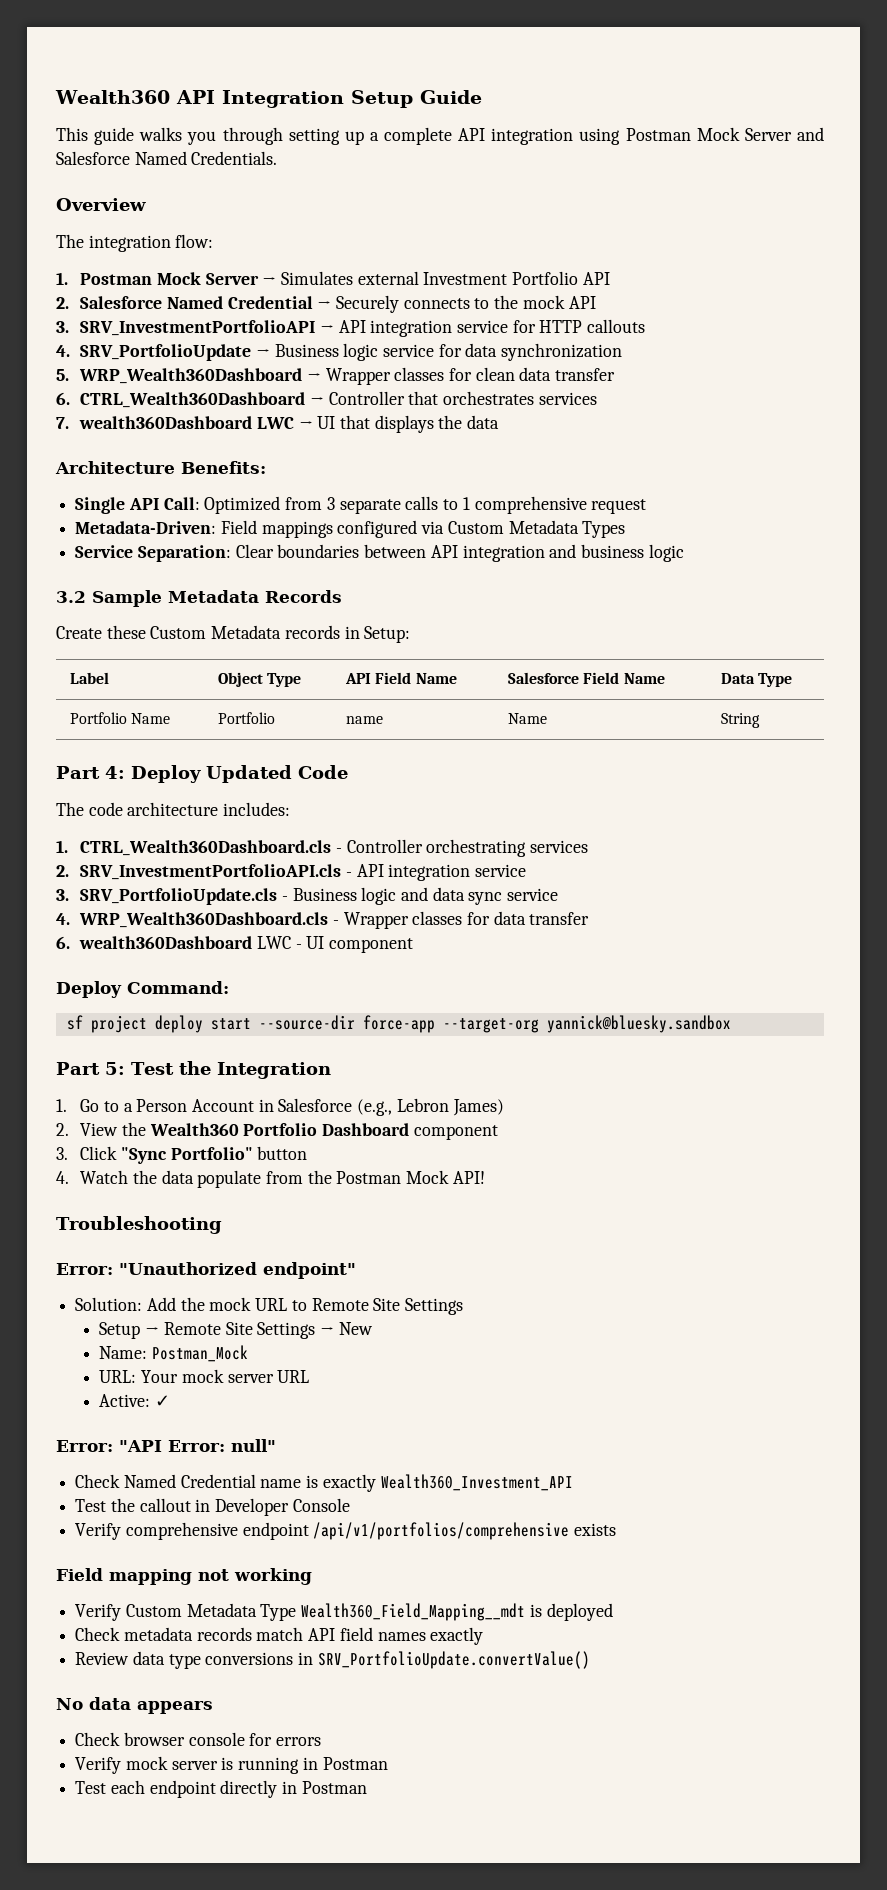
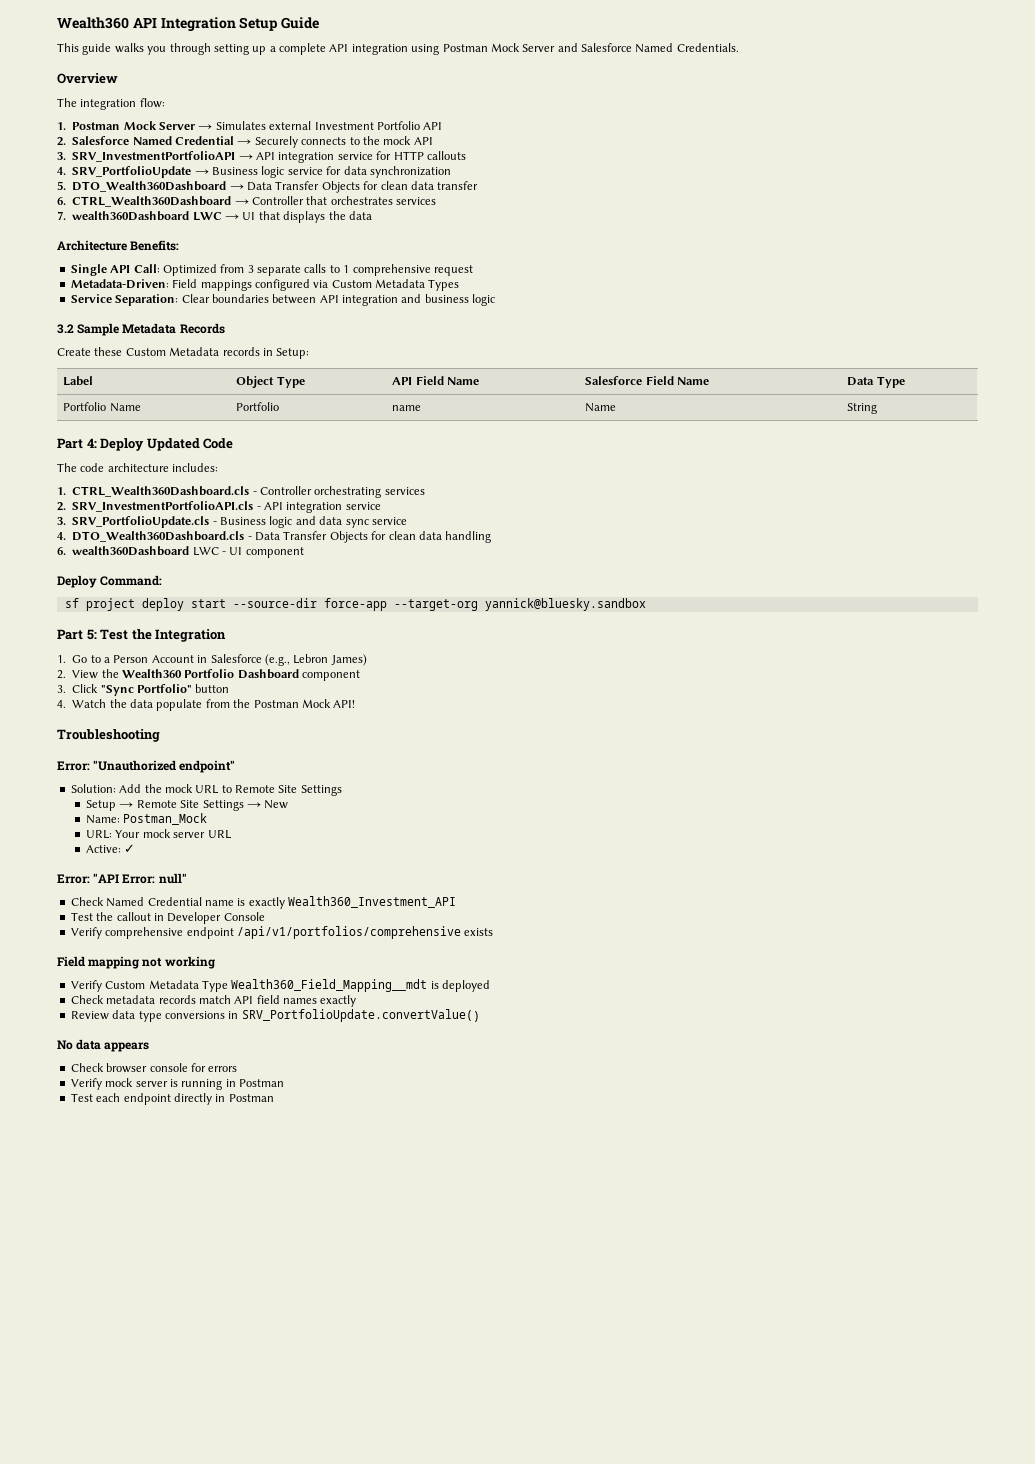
[79,367,445,385] WRP_Wealth360Dashboard → Wrapper classes -> [72,181,360,193] DTO_Wealth360Dashboard → Data Transfer Objects
[79,911,590,929] WRP_Wealth360Dashboard.cls - Wrapper classes for data transfer -> [72,531,492,543] DTO_Wealth360Dashboard.cls - Data Transfer Objects for clean data handling

